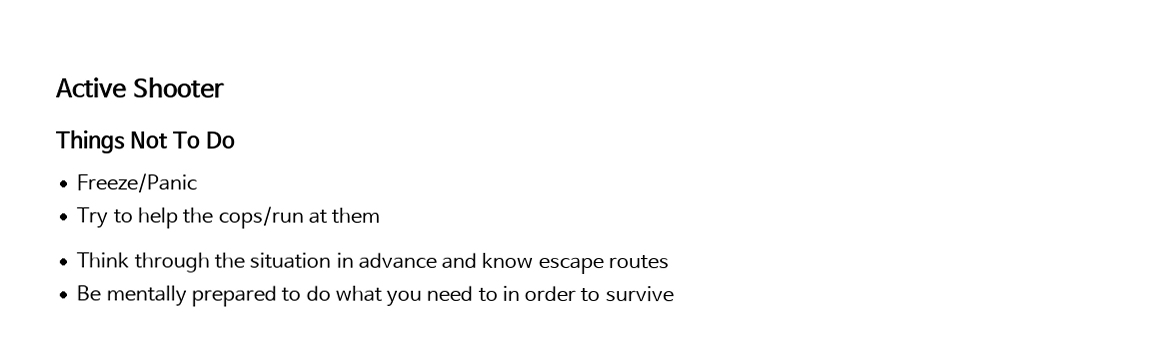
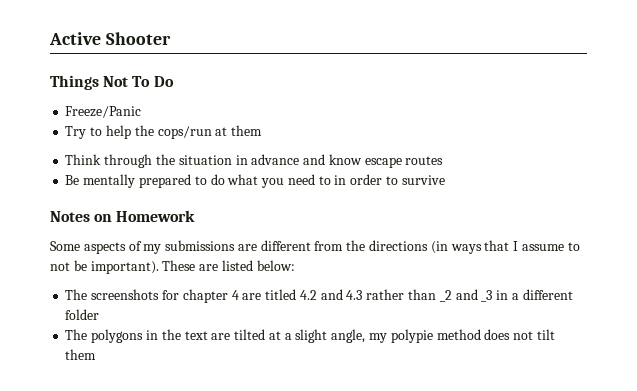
(674, 294) none -> [50,210,196,222] [50,240,580,254] [50,260,295,274] [65,289,573,303] [65,309,100,320] [65,329,555,343] [65,349,97,360] // Notes on Homework // Some aspects of my submissions are different from the directions (in ways that I assume to not be important). These are listed below: // The screenshots for chapter 4 are titled 4.2 and 4.3 rather than _2 and _3 in a different folder // The polygons in the text are tilted at a slight angle, my polypie method does not tilt them

